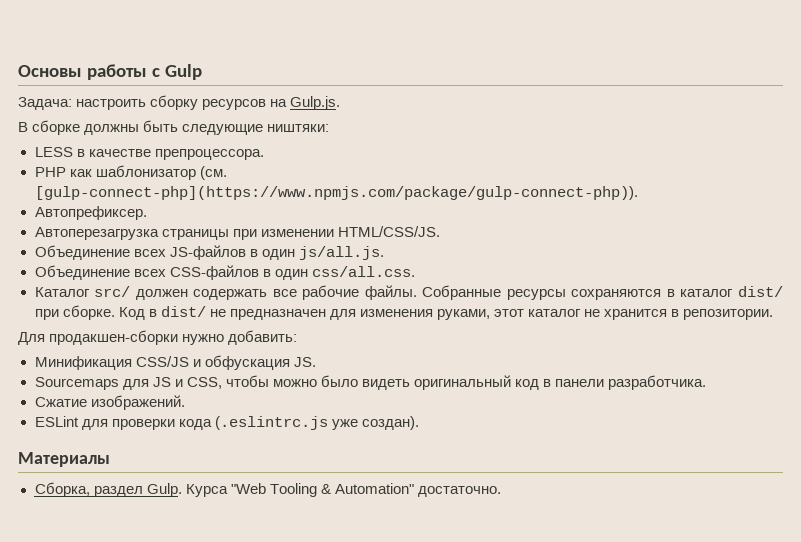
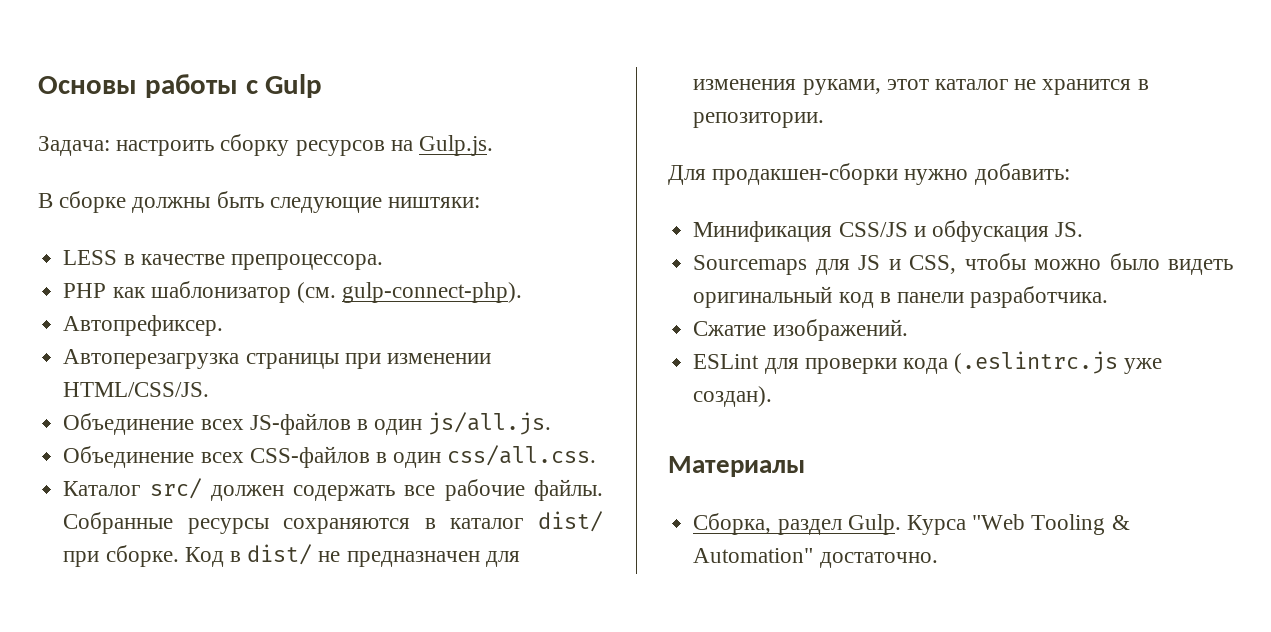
[34,186,638,200] [gulp-connect-php](https://www.npmjs.com/package/gulp-connect-php)). -> [342,282,523,303] gulp-connect-php).

